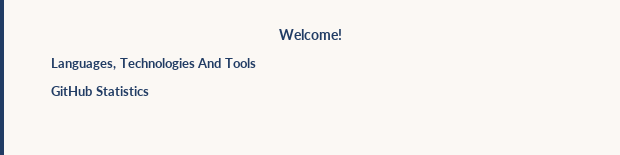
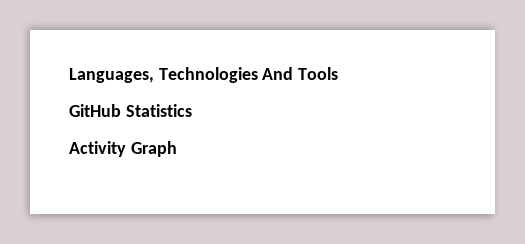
[278,29,342,40] Welcome! // -> (69, 75) none
(149, 91) none -> [69,141,177,157] // Activity Graph

